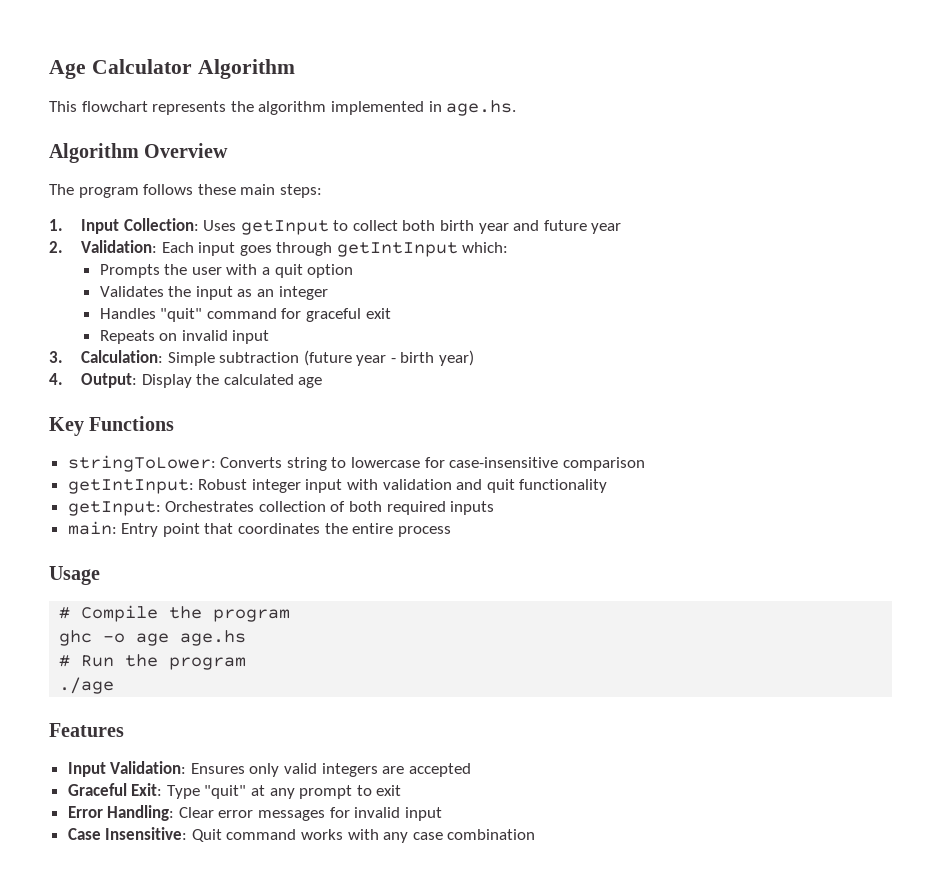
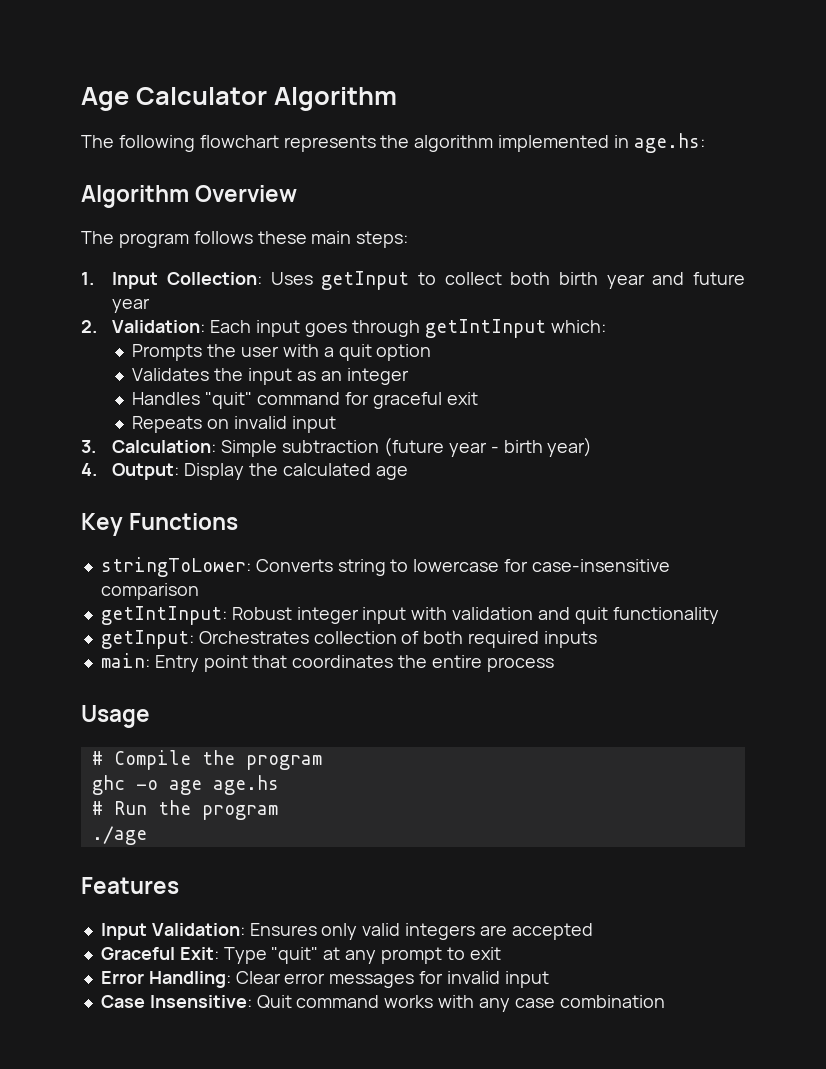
[49,101,77,112] This -> [81,135,195,152] The following
[446,100,517,116] age.hs. -> [633,133,705,153] age.hs:

